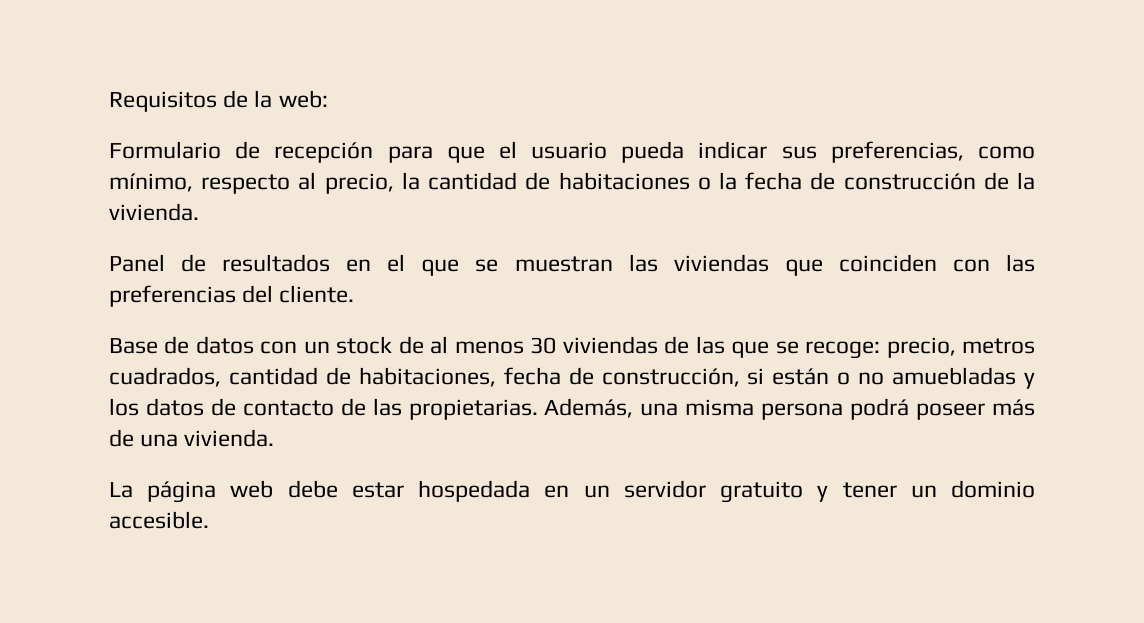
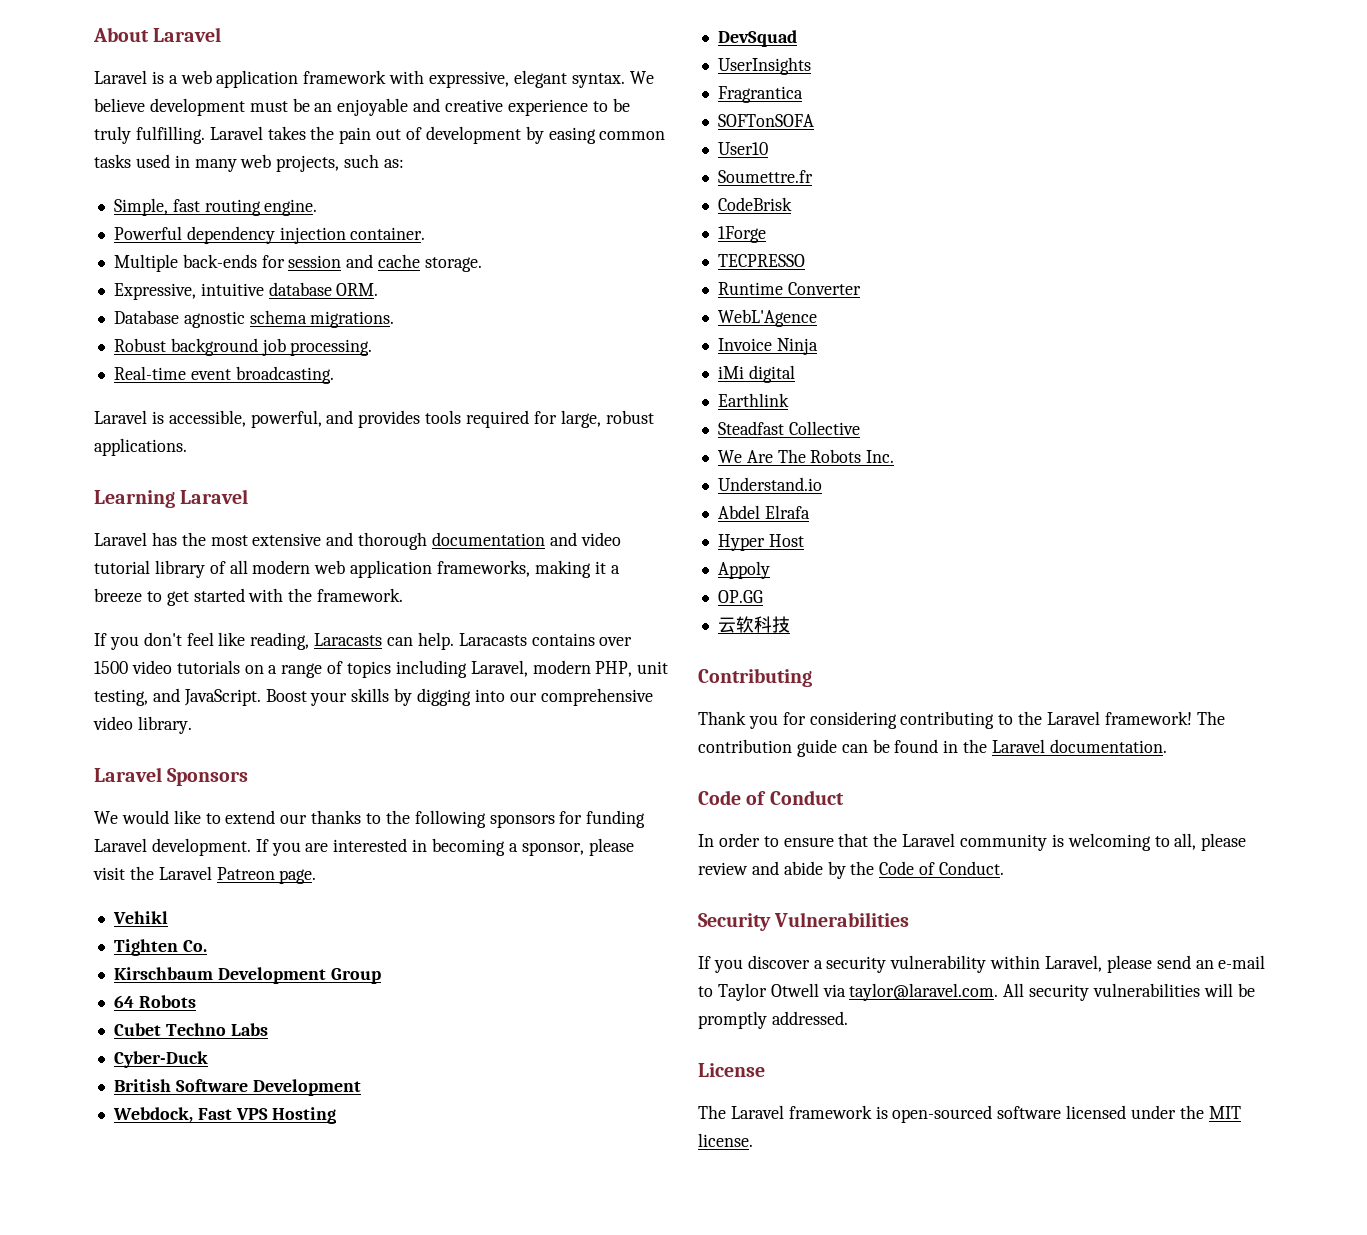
[109,90,328,112] [109,141,1035,163] [109,172,1035,194] [109,203,199,221] [109,254,1035,276] [109,285,355,307] [109,336,1036,359] [109,367,1035,389] [109,398,1035,420] [109,429,275,447] [109,480,1036,503] [109,511,209,529] Requisitos de la web: // Formulario de recepción para que el usuario pueda indicar sus preferencias, como mínimo, respecto al precio, la cantidad de habitaciones o la fecha de construcción de la vivienda. // Panel de resultados en el que se muestran las viviendas que coinciden con las preferencias del cliente. // Base de datos con un stock de al menos 30 viviendas de las que se recoge: precio, metros cuadrados, cantidad de habitaciones, fecha de construcción, si están o no amuebladas y los datos de contacto de las propietarias. Además, una misma persona podrá poseer más de una vivienda. // La página web debe estar hospedada en un servidor gratuito y tener un dominio accesible. -> [93,27,222,42] [94,70,654,88] [94,98,630,116] [94,126,666,144] [94,154,405,172] [113,198,318,216] [113,226,426,244] [113,254,482,272] [113,282,379,300] [113,310,395,328] [113,338,373,356] [113,366,334,384] [94,410,654,428] [94,438,187,456] [94,489,249,508] [94,532,621,550] [94,560,620,578] [94,588,404,606] [94,632,633,650] [94,660,669,678] [94,688,653,706] [93,716,192,734] [94,767,249,786] [94,810,646,828] [94,838,634,856] [93,866,317,884] [112,911,168,924] [113,939,207,956] [113,967,381,984] [113,995,196,1008] [113,1023,268,1036] [113,1051,208,1068] [113,1079,361,1096] [112,1107,337,1124] [717,30,797,47] [717,57,811,75] [717,86,803,103] [717,114,814,127] [717,142,768,155] [717,170,813,183] [717,197,792,211] [717,226,766,243] [717,254,805,267] [717,282,861,295] [717,309,817,327] [717,338,818,355] [717,365,795,383] [717,393,789,407] [717,421,860,435] [717,449,895,463] [717,477,822,491] [717,505,810,519] [717,534,804,551] [717,561,770,579] [717,590,763,603] [717,616,790,633] [698,668,812,687] [698,711,1225,729] [698,739,1167,757] [698,790,844,805] [698,833,1247,851] [698,861,1005,879] [698,912,910,931] [698,955,1266,973] [698,983,1255,1001] [698,1011,848,1029] [698,1063,765,1077] [698,1105,1241,1123] [698,1133,753,1147] About Laravel // Laravel is a web application framework with expressive, elegant syntax. We believe development must be an enjoyable and creative experience to be truly fulfilling. Laravel takes the pain out of development by easing common tasks used in many web projects, such as: // Simple, fast routing engine. // Powerful dependency injection container. // Multiple back-ends for session and cache storage. // Expressive, intuitive database ORM. // Database agnostic schema migrations. // Robust background job processing. // Real-time event broadcasting. // Laravel is accessible, powerful, and provides tools required for large, robust applications. // Learning Laravel // Laravel has the most extensive and thorough documentation and video tutorial library of all modern web application frameworks, making it a breeze to get started with the framework. // If you don't feel like reading, Laracasts can help. Laracasts contains over 1500 video tutorials on a range of topics including Laravel, modern PHP, unit testing, and JavaScript. Boost your skills by digging into our comprehensive video library. // Laravel Sponsors // We would like to extend our thanks to the following sponsors for funding Laravel development. If you are interested in becoming a sponsor, please visit the Laravel Patreon page. // Vehikl // Tighten Co. // Kirschbaum Development Group // 64 Robots // Cubet Techno Labs // Cyber-Duck // British Software Development // Webdock, Fast VPS Hosting // DevSquad // UserInsights // Fragrantica // SOFTonSOFA // User10 // Soumettre.fr // CodeBrisk // 1Forge // TECPRESSO // Runtime Converter // WebL'Agence // Invoice Ninja // iMi digital // Earthlink // Steadfast Collective // We Are The Robots Inc. // Understand.io // Abdel Elrafa // Hyper Host // Appoly // OP.GG // 云软科技 // Contributing // Thank you for considering contributing to the Laravel framework! The contribution guide can be found in the Laravel documentation. // Code of Conduct // In order to ensure that the Laravel community is welcoming to all, please review and abide by the Code of Conduct. // Security Vulnerabilities // If you discover a security vulnerability within Laravel, please send an e-mail to Taylor Otwell via taylor@laravel.com. All security vulnerabilities will be promptly addressed. // License // The Laravel framework is open-sourced software licensed under the MIT license.

